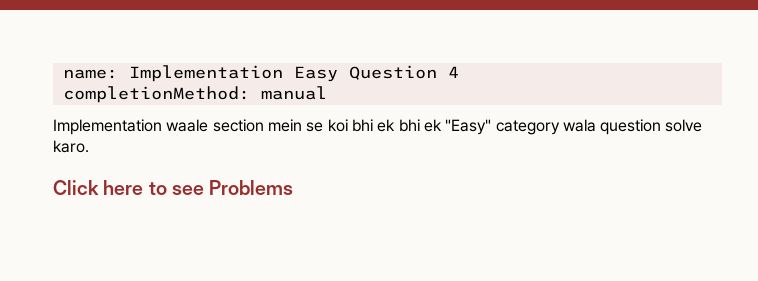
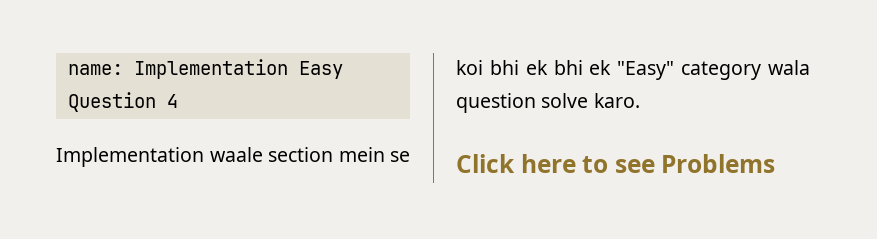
[62,86,327,103] // completionMethod: manual -> (178, 101) none

